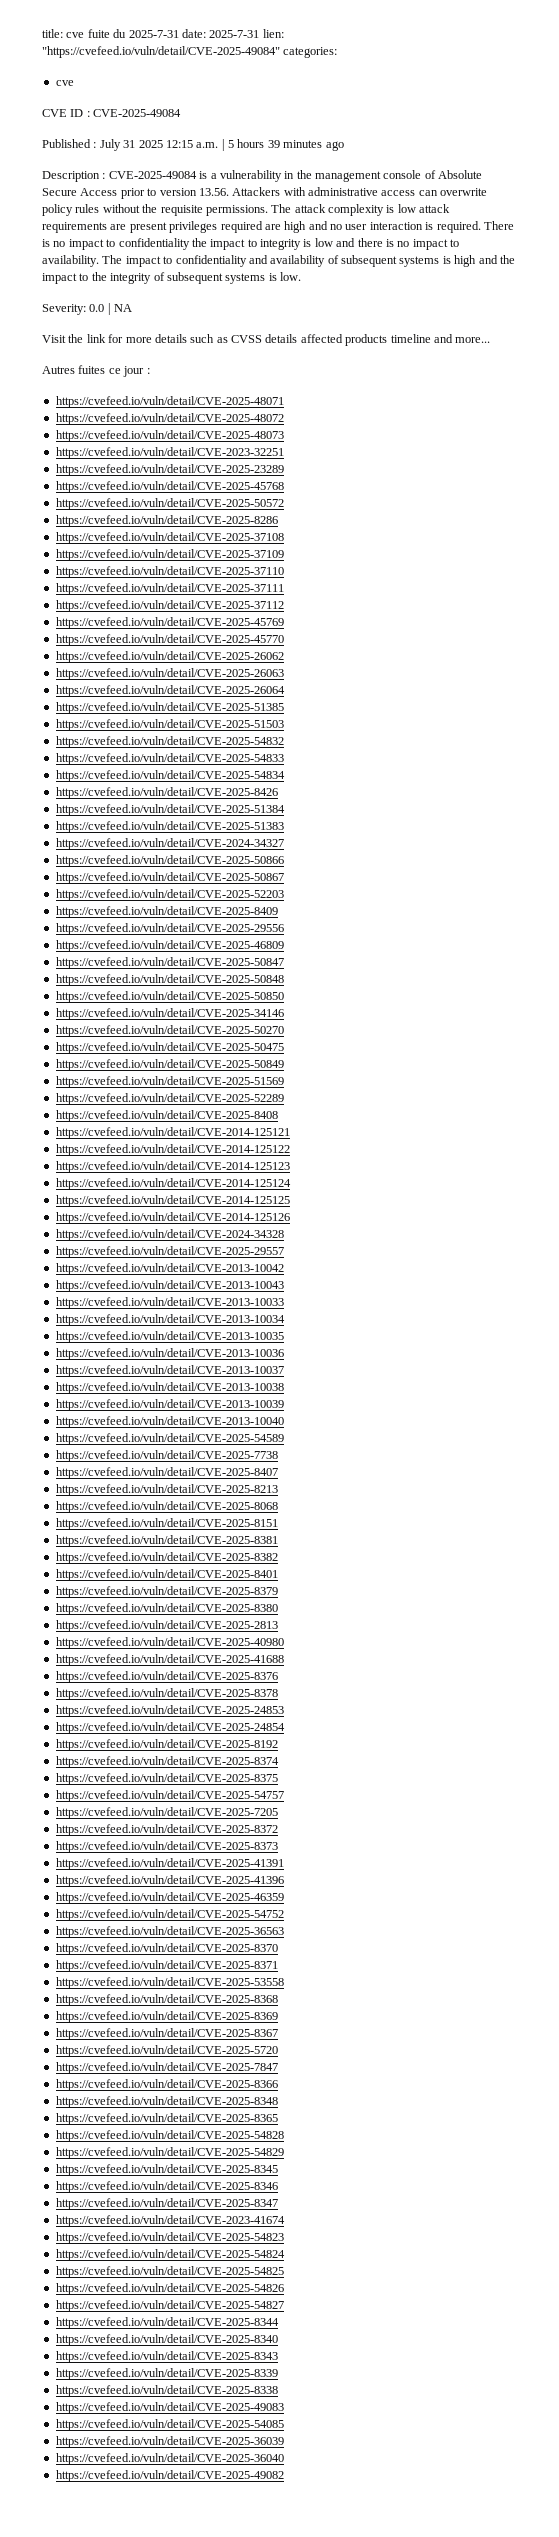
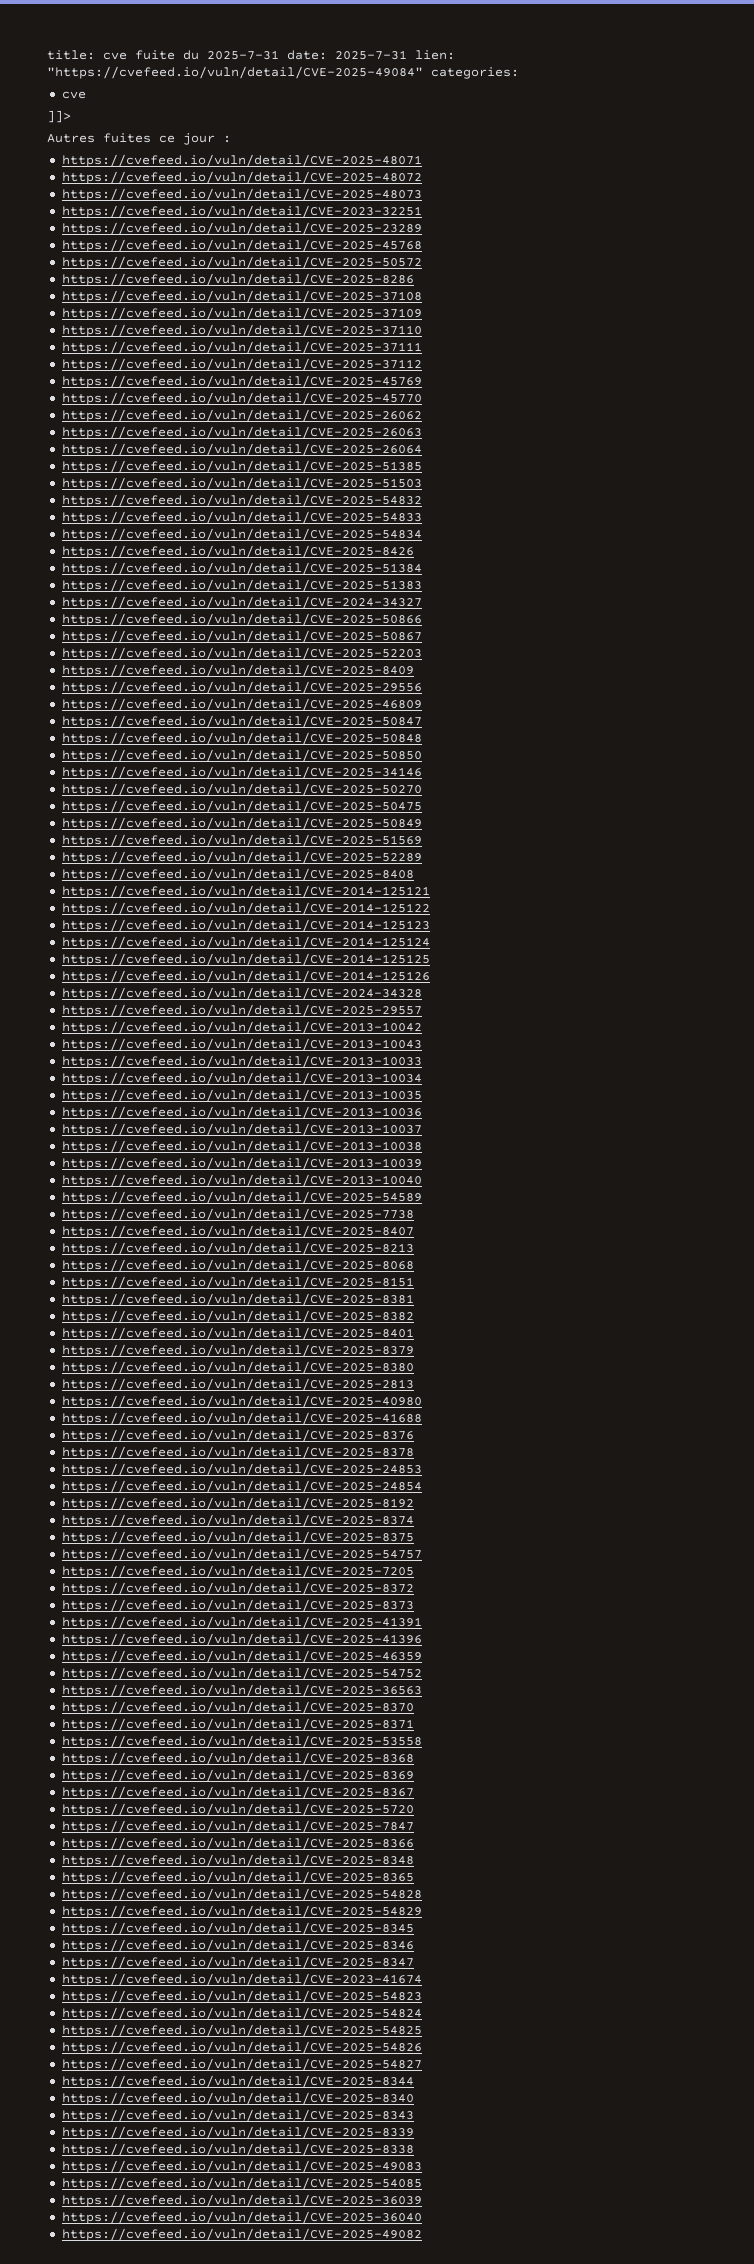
[42,109,182,117] [42,139,344,151] [42,170,483,182] [42,187,488,199] [42,204,451,216] [42,221,514,233] [42,238,459,250] [42,255,515,267] [42,272,301,284] [42,303,133,315] [42,334,491,346] CVE ID : CVE-2025-49084 // Published : July 31 2025 12:15 a.m. | 5 hours 39 minutes ago // Description : CVE-2025-49084 is a vulnerability in the management console of Absolute Secure Access prior to version 13.56. Attackers with administrative access can overwrite policy rules without the requisite permissions. The attack complexity is low attack requirements are present privileges required are high and no user interaction is required. There is no impact to confidentiality the impact to integrity is low and there is no impact to availability. The impact to confidentiality and availability of subsequent systems is high and the impact to the integrity of subsequent systems is low. // Severity: 0.0 | NA // Visit the link for more details such as CVSS details affected products timeline and more... -> [47,110,71,123] ]]>

